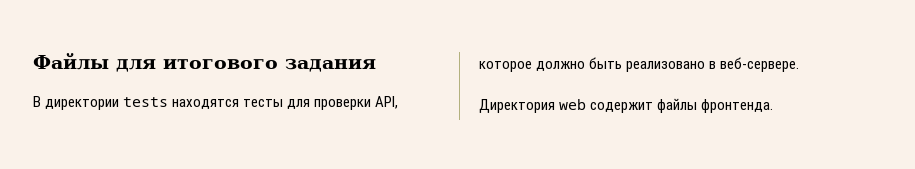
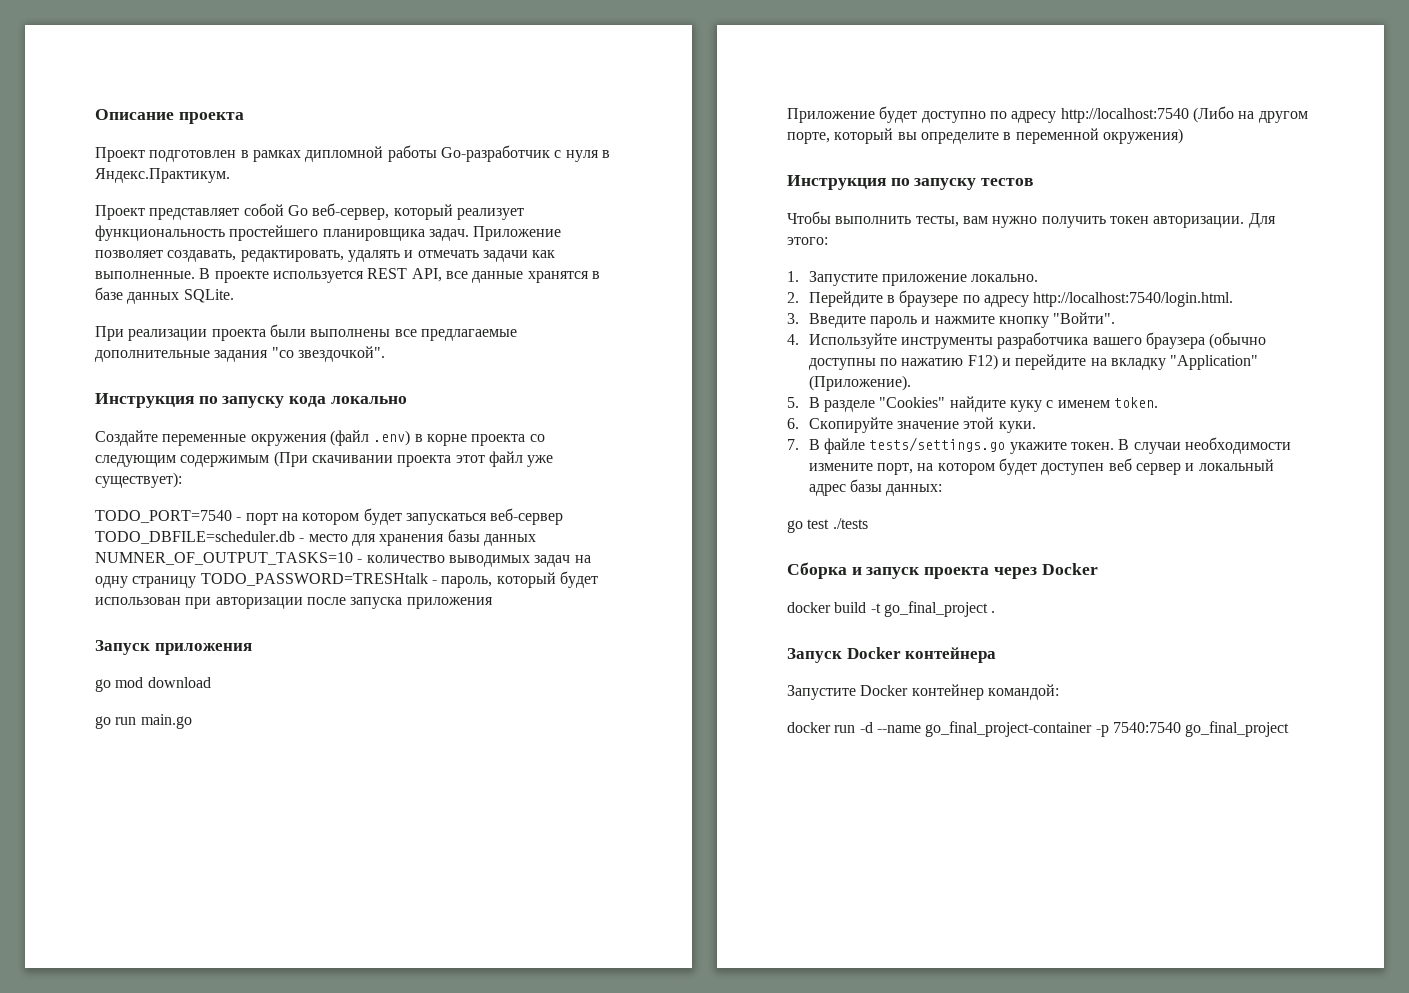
[33,53,376,72] [33,96,399,110] [479,57,800,72] [479,98,774,113] Файлы для итогового задания // В директории tests находятся тесты для проверки API, которое должно быть реализовано в веб-сервере. // Директория web содержит файлы фронтенда. -> [95,109,244,124] [95,145,610,162] [95,168,230,183] [95,203,524,220] [95,225,562,241] [95,250,556,262] [95,268,600,283] [95,287,234,304] [95,324,517,341] [95,346,385,362] [95,393,407,408] [95,430,545,446] [95,451,554,467] [95,472,182,488] [95,508,564,525] [95,529,536,546] [95,552,591,567] [95,571,598,588] [95,597,493,609] [95,640,252,655] [95,677,211,692] [95,714,192,729] [787,106,1308,123] [787,128,1183,144] [787,175,1034,190] [787,211,1276,228] [787,237,828,245] [787,271,1039,286] [787,290,1234,307] [787,312,1116,328] [787,332,1267,349] [808,354,1259,370] [808,375,911,391] [787,396,1158,412] [787,417,1036,433] [787,437,1291,454] [808,458,1274,475] [808,479,943,496] [787,518,868,533] [787,562,1098,579] [787,601,996,617] [787,647,997,663] [787,684,1059,700] [787,721,1290,737] Описание проекта // Проект подготовлен в рамках дипломной работы Go-разработчик с нуля в Яндекс.Практикум. // Проект представляет собой Go веб-сервер, который реализует функциональность простейшего планировщика задач. Приложение позволяет создавать, редактировать, удалять и отмечать задачи как выполненные. В проекте используется REST API, все данные хранятся в базе данных SQLite. // При реализации проекта были выполнены все предлагаемые дополнительные задания "со звездочкой". // Инструкция по запуску кода локально // Создайте переменные окружения (файл .env) в корне проекта со следующим содержимым (При скачивании проекта этот файл уже существует): // TODO_PORT=7540 - порт на котором будет запускаться веб-сервер TODO_DBFILE=scheduler.db - место для хранения базы данных NUMNER_OF_OUTPUT_TASKS=10 - количество выводимых задач на одну страницу TODO_PASSWORD=TRESHtalk - пароль, который будет использован при авторизации после запуска приложения // Запуск приложения // go mod download // go run main.go // Приложение будет доступно по адресу http://localhost:7540 (Либо на другом порте, который вы определите в переменной окружения) // Инструкция по запуску тестов // Чтобы выполнить тесты, вам нужно получить токен авторизации. Для этого: // 1. Запустите приложение локально. // 2. Перейдите в браузере по адресу http://localhost:7540/login.html. // 3. Введите пароль и нажмите кнопку "Войти". // 4. Используйте инструменты разработчика вашего браузера (обычно доступны по нажатию F12) и перейдите на вкладку "Application" (Приложение). // 5. В разделе "Cookies" найдите куку с именем token. // 6. Скопируйте значение этой куки. // 7. В файле tests/settings.go укажите токен. В случаи необходимости измените порт, на котором будет доступен веб сервер и локальный адрес базы данных: // go test ./tests // Cборка и запуск проекта через Docker // docker build -t go_final_project . // Запуск Docker контейнера // Запустите Docker контейнер командой: // docker run -d --name go_final_project-container -p 7540:7540 go_final_project

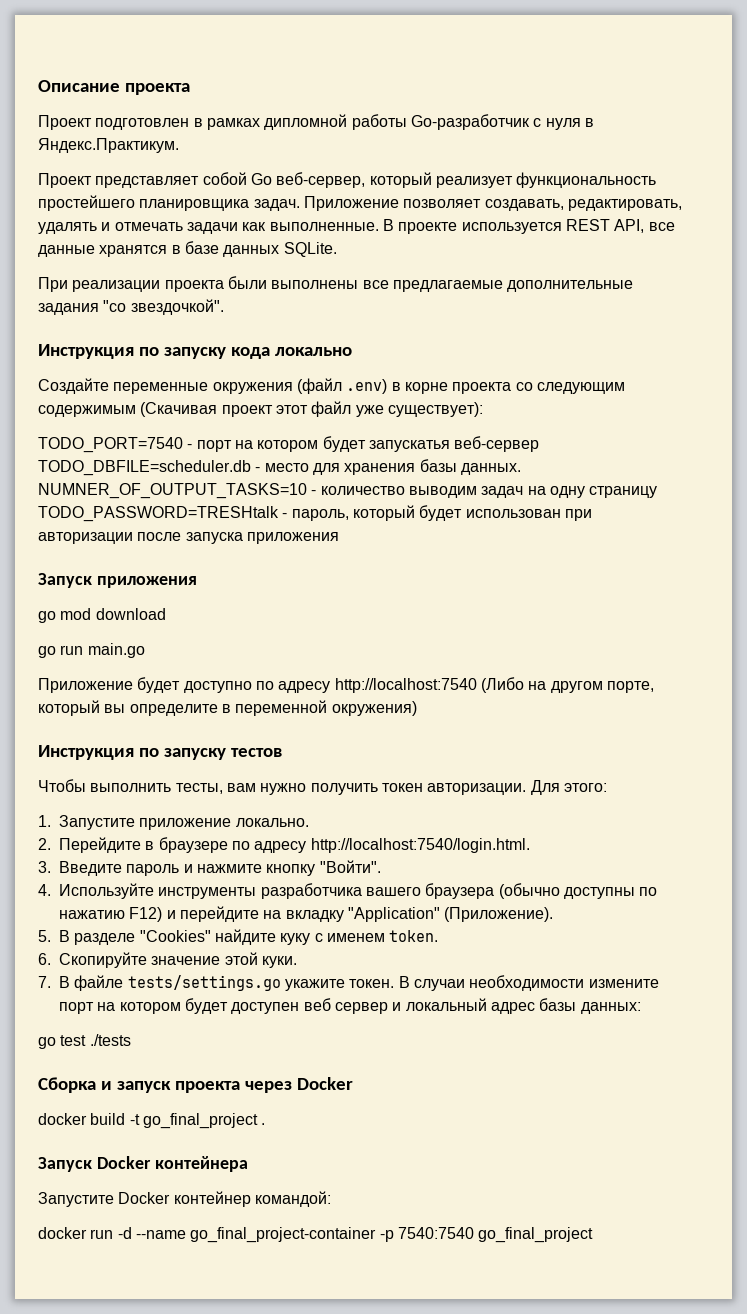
[273,451,452,467] (При скачивании проекта -> [140,402,273,417] (Скачивая проект
[405,513,487,525] запускаться -> [368,440,450,452] запускатья
[483,534,536,546] данных -> [460,463,521,475] данных.
[448,555,530,567] выводимых -> [408,486,477,498] выводим
[877,463,914,475] порт, -> [59,1002,94,1014] порт

